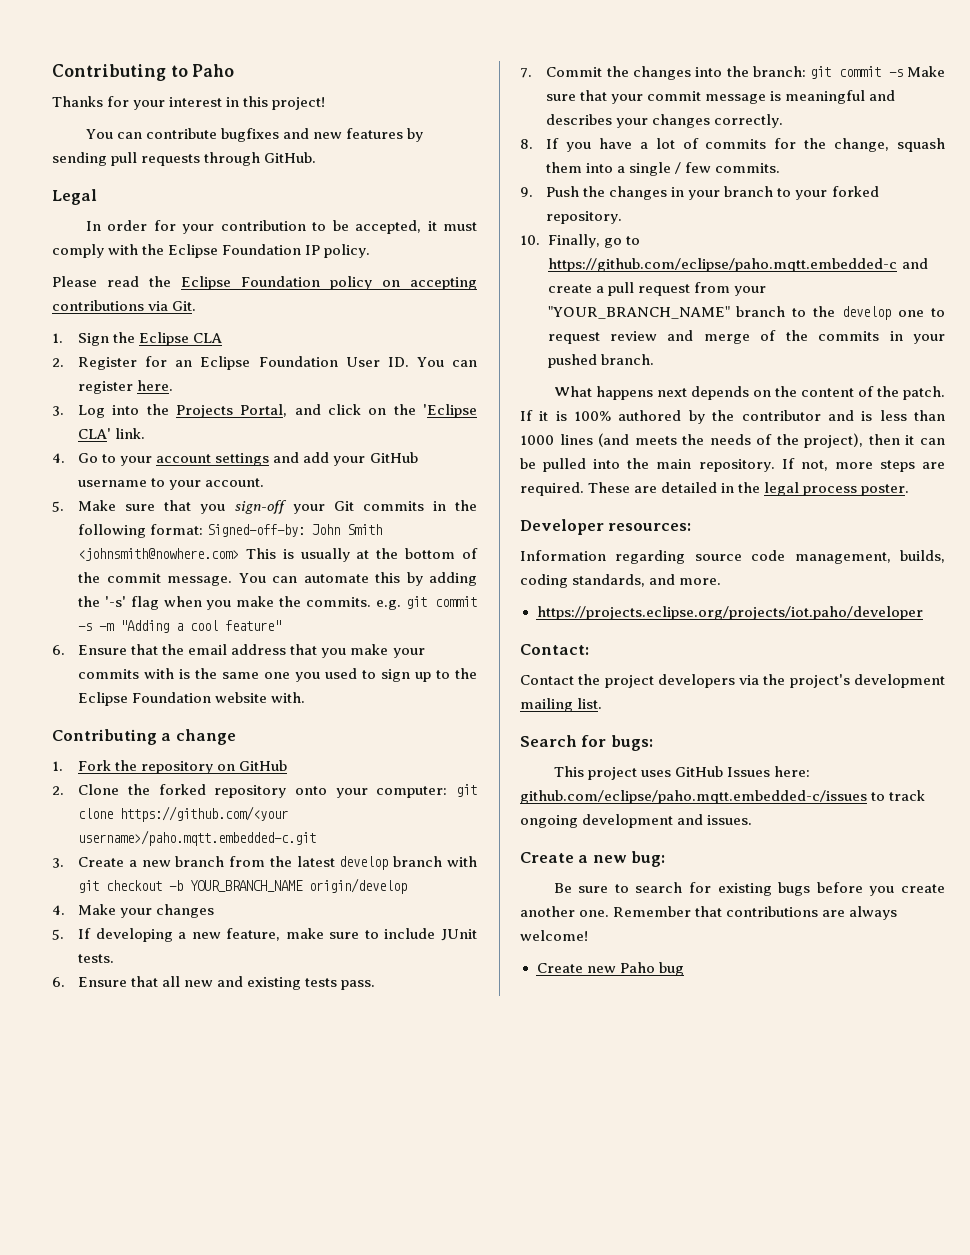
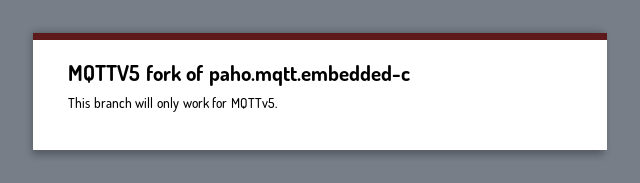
[52,64,235,81] [52,96,326,110] [85,128,423,142] [52,152,317,166] [52,189,97,205] [85,220,477,234] [52,244,371,258] [52,276,477,290] [52,300,197,311] [52,332,223,346] [52,356,478,370] [78,380,174,394] [52,404,477,418] [78,428,146,439] [52,452,418,466] [78,478,265,490] [52,500,477,514] [78,524,383,538] [78,548,479,562] [78,572,478,586] [78,596,477,610] [78,620,282,633] [52,644,425,658] [78,668,477,682] [78,692,306,706] [52,729,236,745] [52,760,288,774] [52,784,477,798] [78,806,289,822] [78,830,317,846] [52,856,477,870] [78,878,408,894] [52,904,215,918] [52,928,477,942] [78,954,115,963] [52,976,376,990] [520,66,945,80] [546,90,896,104] [546,114,784,128] [520,138,945,152] [546,162,781,176] [520,186,879,200] [546,211,623,224] [520,234,640,248] [547,258,928,272] [547,282,766,296] [547,306,945,320] [547,330,945,344] [547,354,654,368] [553,386,945,400] [520,410,945,424] [520,433,945,448] [520,458,945,472] [520,482,910,496] [520,519,692,535] [520,550,945,564] [520,574,722,588] [536,606,924,620] [520,644,589,655] [520,674,945,688] [520,698,603,712] [520,735,653,751] [553,766,810,780] [520,790,926,804] [520,814,753,828] [520,851,666,867] [553,882,945,896] [520,906,898,920] [520,930,588,941] [536,962,684,976] Contributing to Paho // Thanks for your interest in this project! // You can contribute bugfixes and new features by sending pull requests through GitHub. // Legal // In order for your contribution to be accepted, it must comply with the Eclipse Foundation IP policy. // Please read the Eclipse Foundation policy on accepting contributions via Git. // 1. Sign the Eclipse CLA // 2. Register for an Eclipse Foundation User ID. You can register here. // 3. Log into the Projects Portal, and click on the 'Eclipse CLA' link. // 4. Go to your account settings and add your GitHub username to your account. // 5. Make sure that you sign-off your Git commits in the following format: Signed-off-by: John Smith <johnsmith@nowhere.com> This is usually at the bottom of the commit message. You can automate this by adding the '-s' flag when you make the commits. e.g. git commit -s -m "Adding a cool feature" // 6. Ensure that the email address that you make your commits with is the same one you used to sign up to the Eclipse Foundation website with. // Contributing a change // 1. Fork the repository on GitHub // 2. Clone the forked repository onto your computer: git clone https://github.com/<your username>/paho.mqtt.embedded-c.git // 3. Create a new branch from the latest develop branch with git checkout -b YOUR_BRANCH_NAME origin/develop // 4. Make your changes // 5. If developing a new feature, make sure to include JUnit tests. // 6. Ensure that all new and existing tests pass. // 7. Commit the changes into the branch: git commit -s Make sure that your commit message is meaningful and describes your changes correctly. // 8. If you have a lot of commits for the change, squash them into a single / few commits. // 9. Push the changes in your branch to your forked repository. // 10. Finally, go to https://github.com/eclipse/paho.mqtt.embedded-c and create a pull request from your "YOUR_BRANCH_NAME" branch to the develop one to request review and merge of the commits in your pushed branch. // What happens next depends on the content of the patch. If it is 100% authored by the contributor and is less than 1000 lines (and meets the needs of the project), then it can be pulled into the main repository. If not, more steps are required. These are detailed in the legal process poster. // Developer resources: // Information regarding source code management, builds, coding standards, and more. // https://projects.eclipse.org/projects/iot.paho/developer // Contact: // Contact the project developers via the project's development mailing list. // Search for bugs: // This project uses GitHub Issues here: github.com/eclipse/paho.mqtt.embedded-c/issues to track ongoing development and issues. // Create a new bug: // Be sure to search for existing bugs before you create another one. Remember that contributions are always welcome! // Create new Paho bug -> [68,65,411,86] [68,97,277,112] MQTTV5 fork of paho.mqtt.embedded-c // This branch will only work for MQTTv5.

